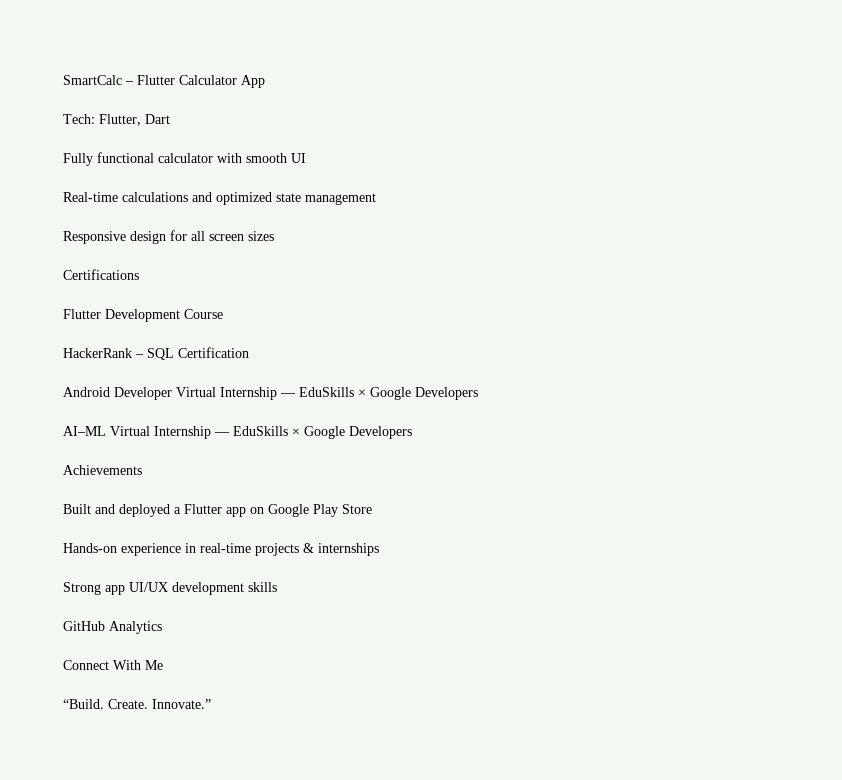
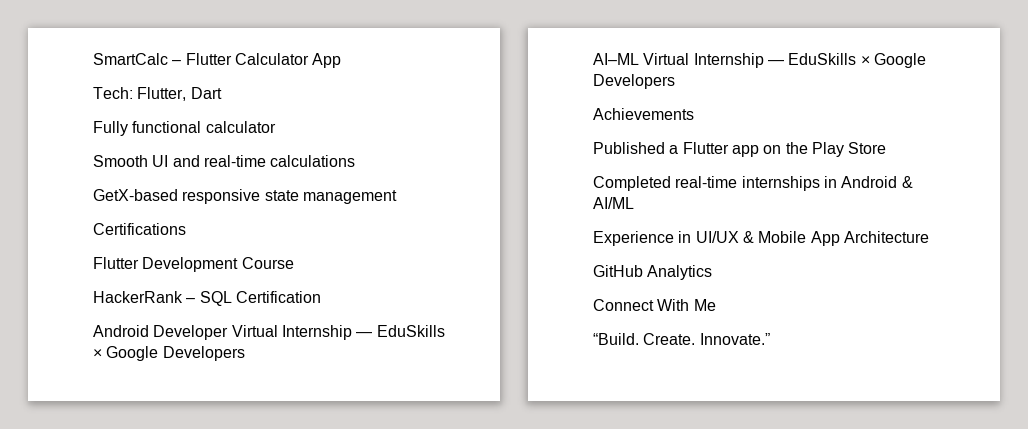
[217,153,287,163] with smooth -> [93,155,148,167] // Smooth
[63,192,376,205] [63,230,274,244] // Real-time calculations and optimized state management // Responsive design for all screen sizes -> [172,155,356,167] [93,189,397,204] and real-time calculations // GetX-based responsive state management
[63,504,170,517] Built and deployed -> [593,142,665,154] Published
[268,504,309,517] Google -> [785,142,808,154] the
[63,543,379,556] [63,582,277,595] Hands-on experience in real-time projects & internships // Strong app UI/UX development skills -> [593,176,913,191] [593,197,634,209] [593,231,929,246] Completed real-time internships in Android & AI/ML // Experience in UI/UX & Mobile App Architecture

